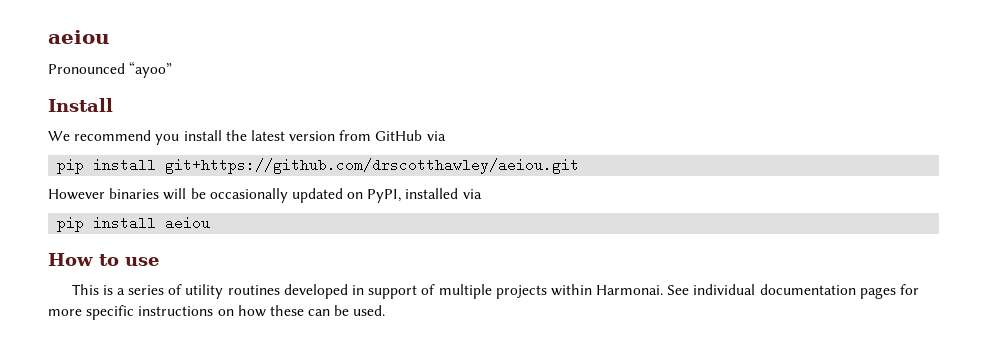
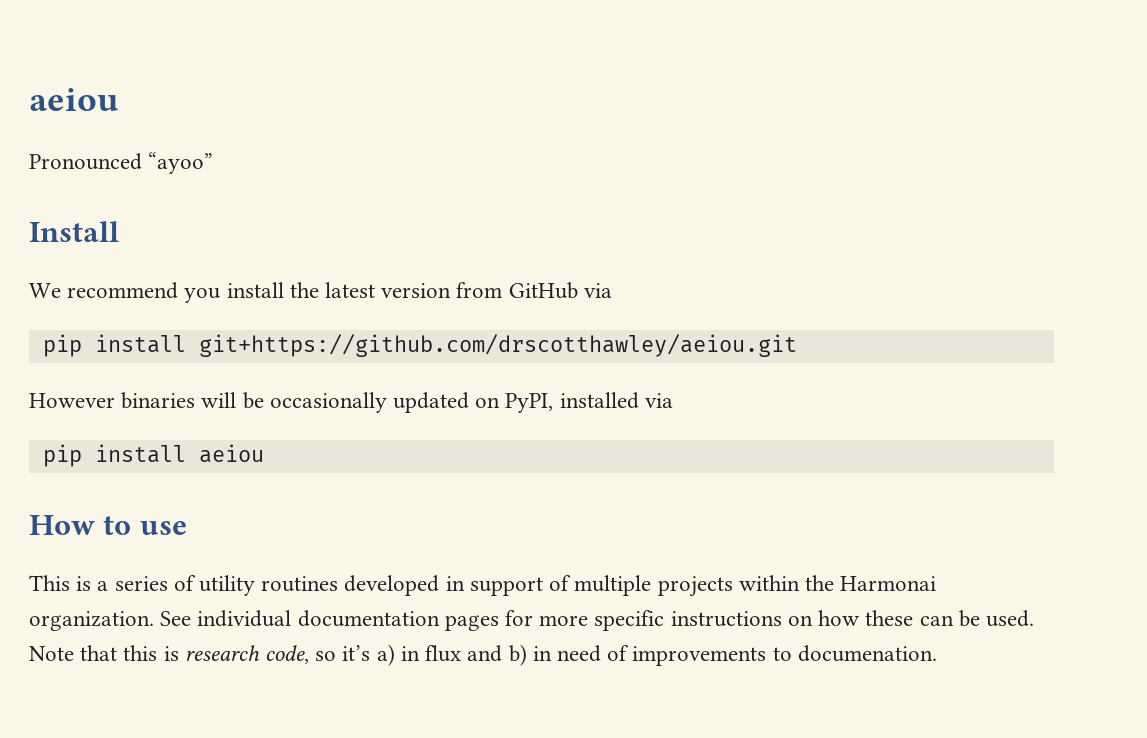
[596,285,664,295] Harmonai. -> [804,575,937,591] [29,611,154,631] the Harmonai organization.
(386, 310) none -> [29,644,937,666] Note that this is research code, so it’s a) in flux and b) in need of improvements to documenation.

